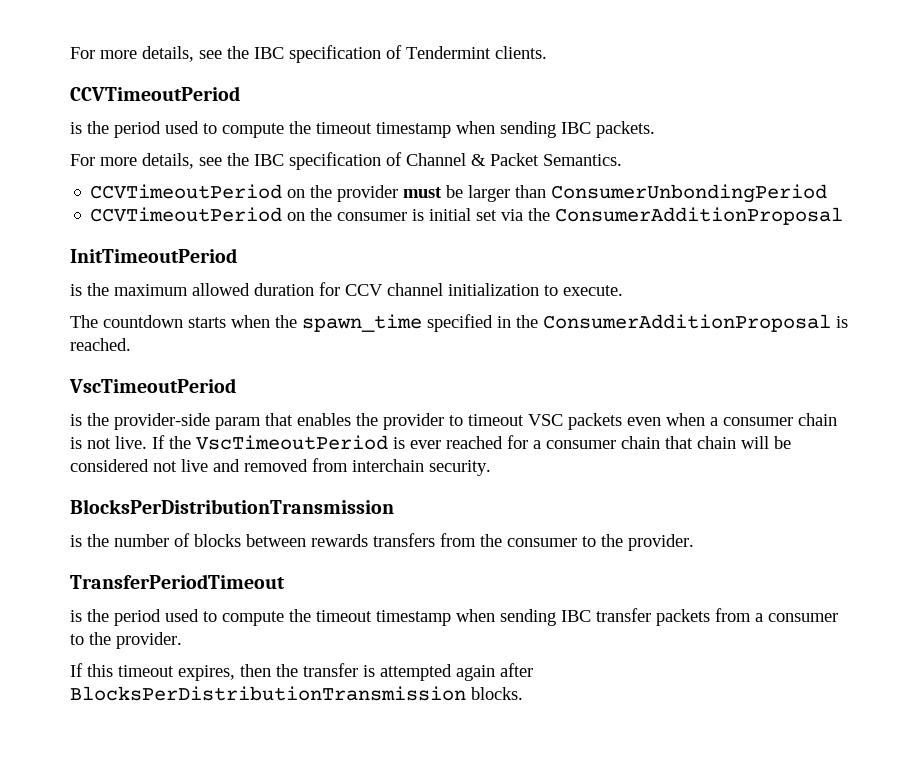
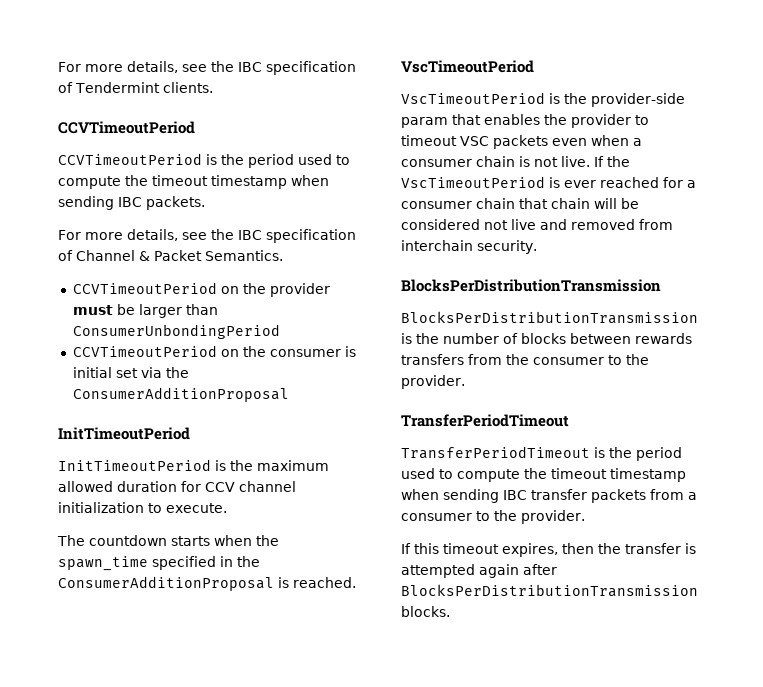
(240, 93) none -> [58,153,202,165] CCVTimeoutPeriod
(237, 255) none -> [58,459,211,471] InitTimeoutPeriod
(236, 385) none -> [401,92,545,104] VscTimeoutPeriod
(394, 506) none -> [401,311,698,324] BlocksPerDistributionTransmission
(285, 581) none -> [401,446,590,459] TransferPeriodTimeout

